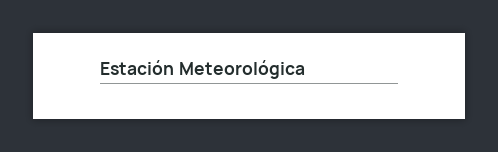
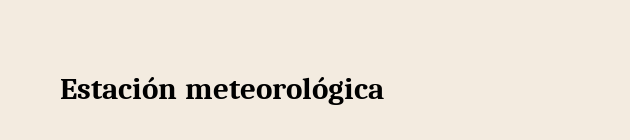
[178,60,305,79] Meteorológica -> [185,77,385,105] meteorológica

